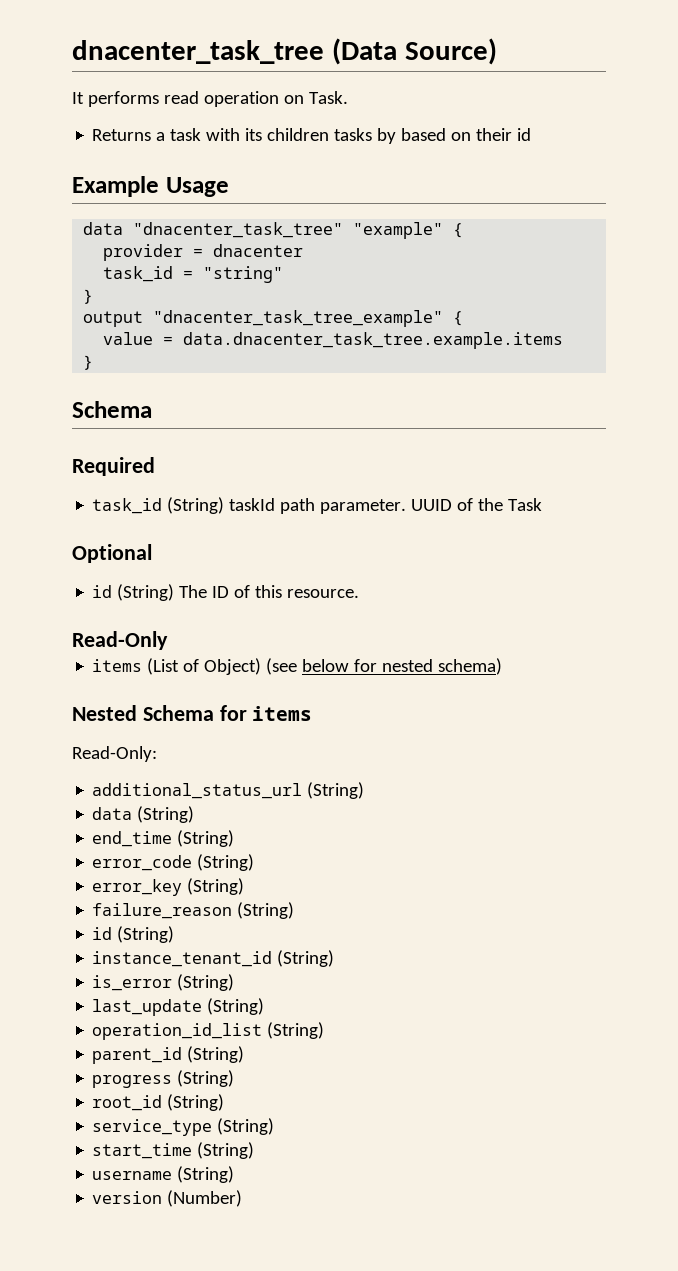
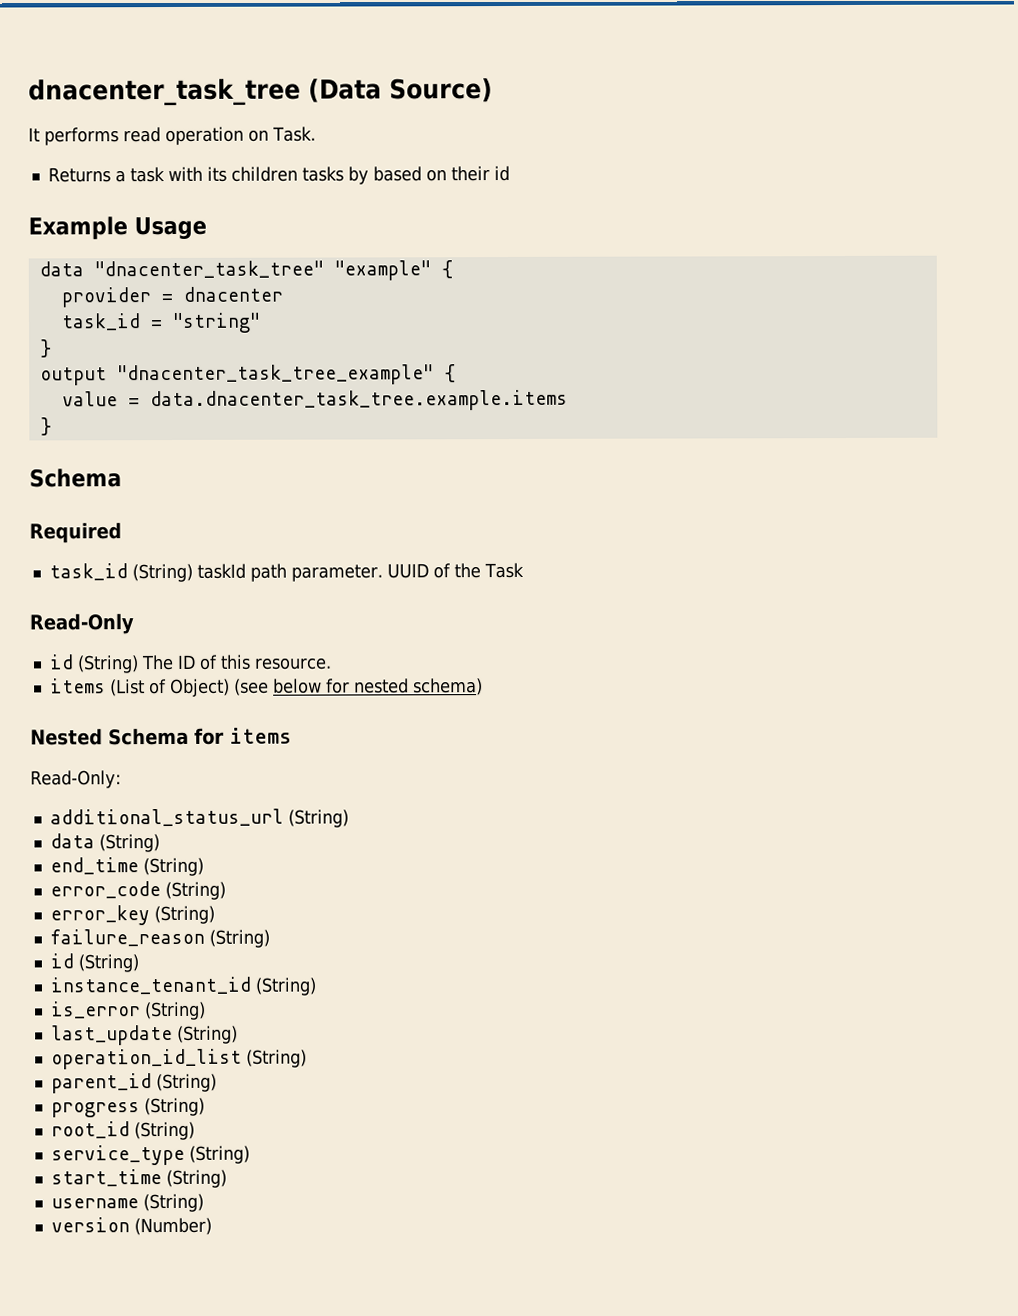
[72,544,152,563] Optional -> [29,613,134,635] Read-Only
[72,631,168,650] // Read-Only -> (332, 663) none

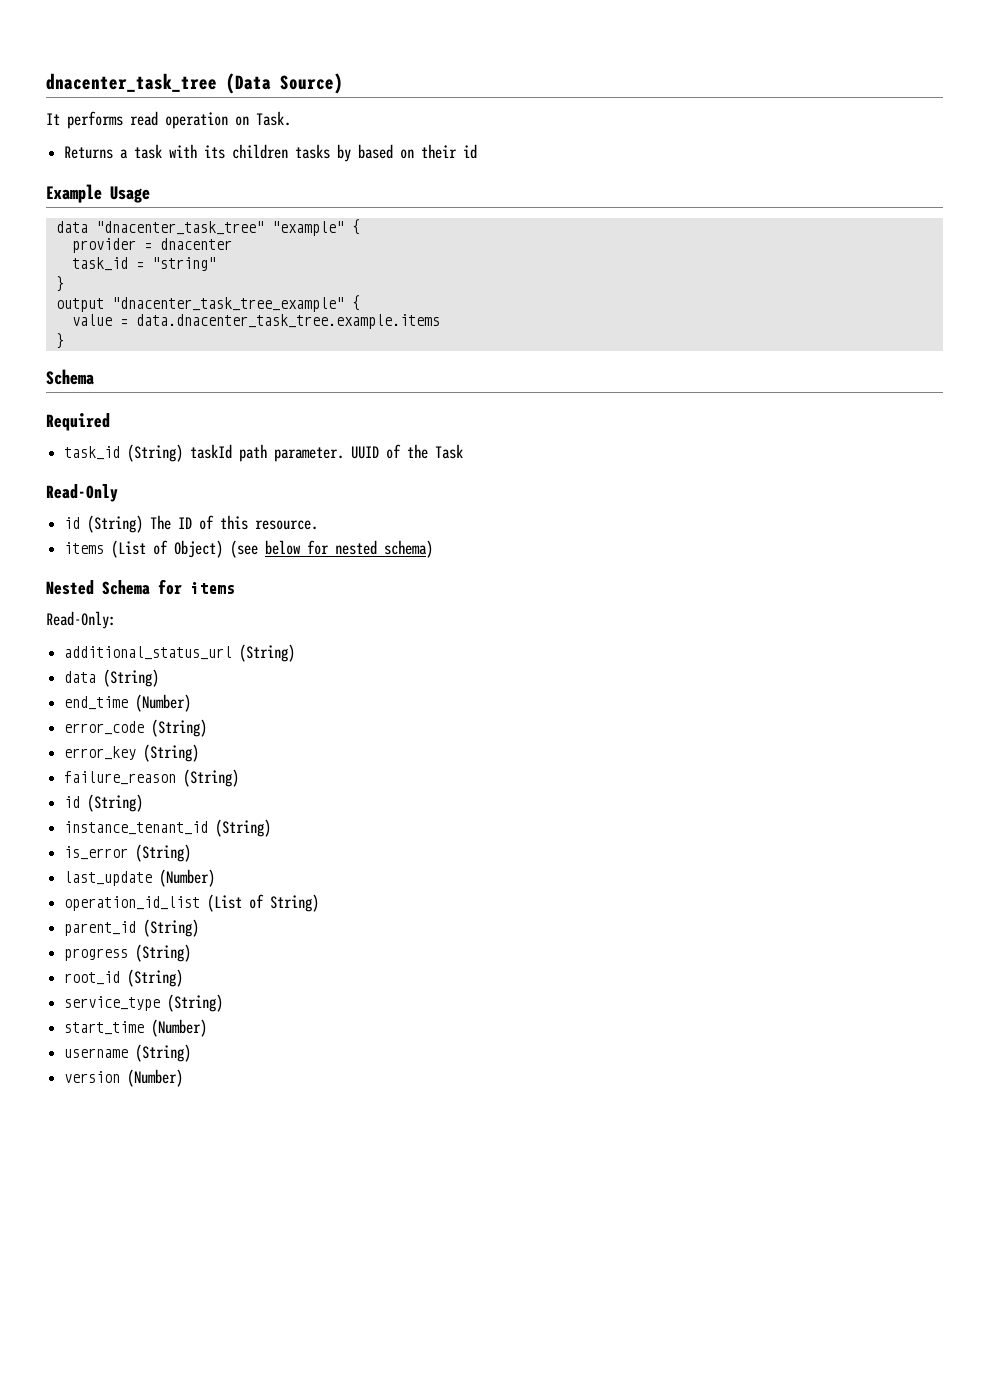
[142,857,204,877] (String) -> [135,694,192,712] (Number)
[176,1025,238,1044] (String) -> [159,869,216,887] (Number)
[245,1049,307,1068] (String) -> [207,894,320,912] (List of String)
[165,1169,227,1189] (String) -> [151,1019,208,1037] (Number)

